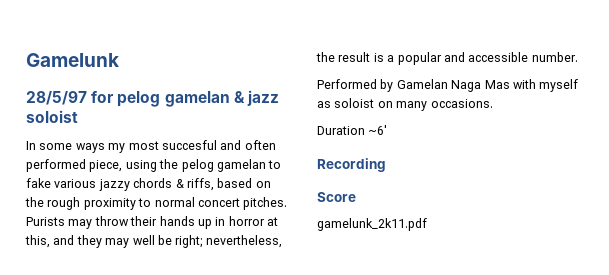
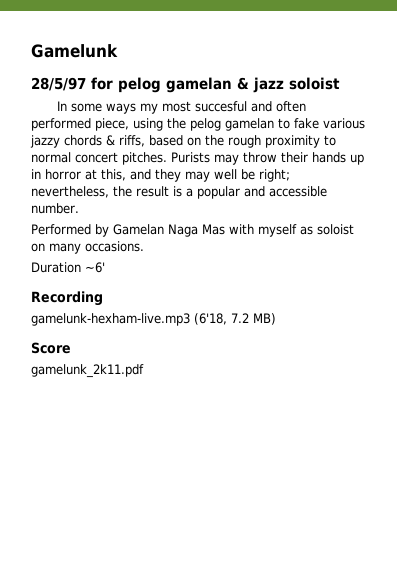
(386, 165) none -> [31,313,276,326] // gamelunk-hexham-live.mp3 (6'18, 7.2 MB)

